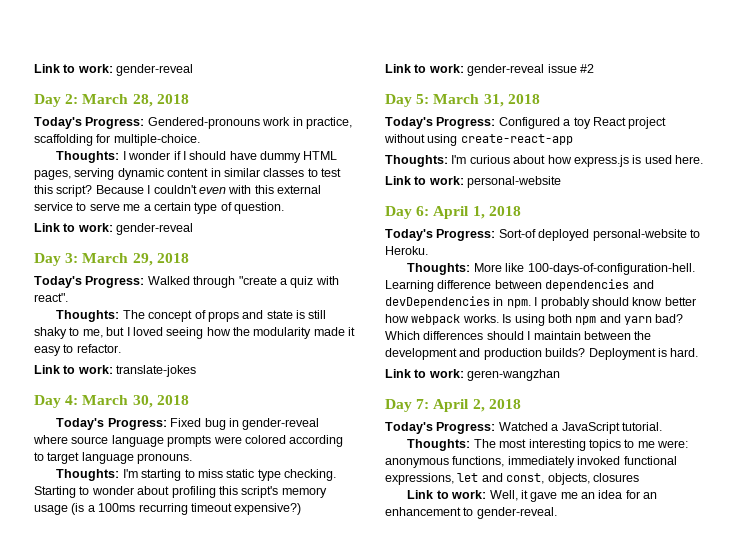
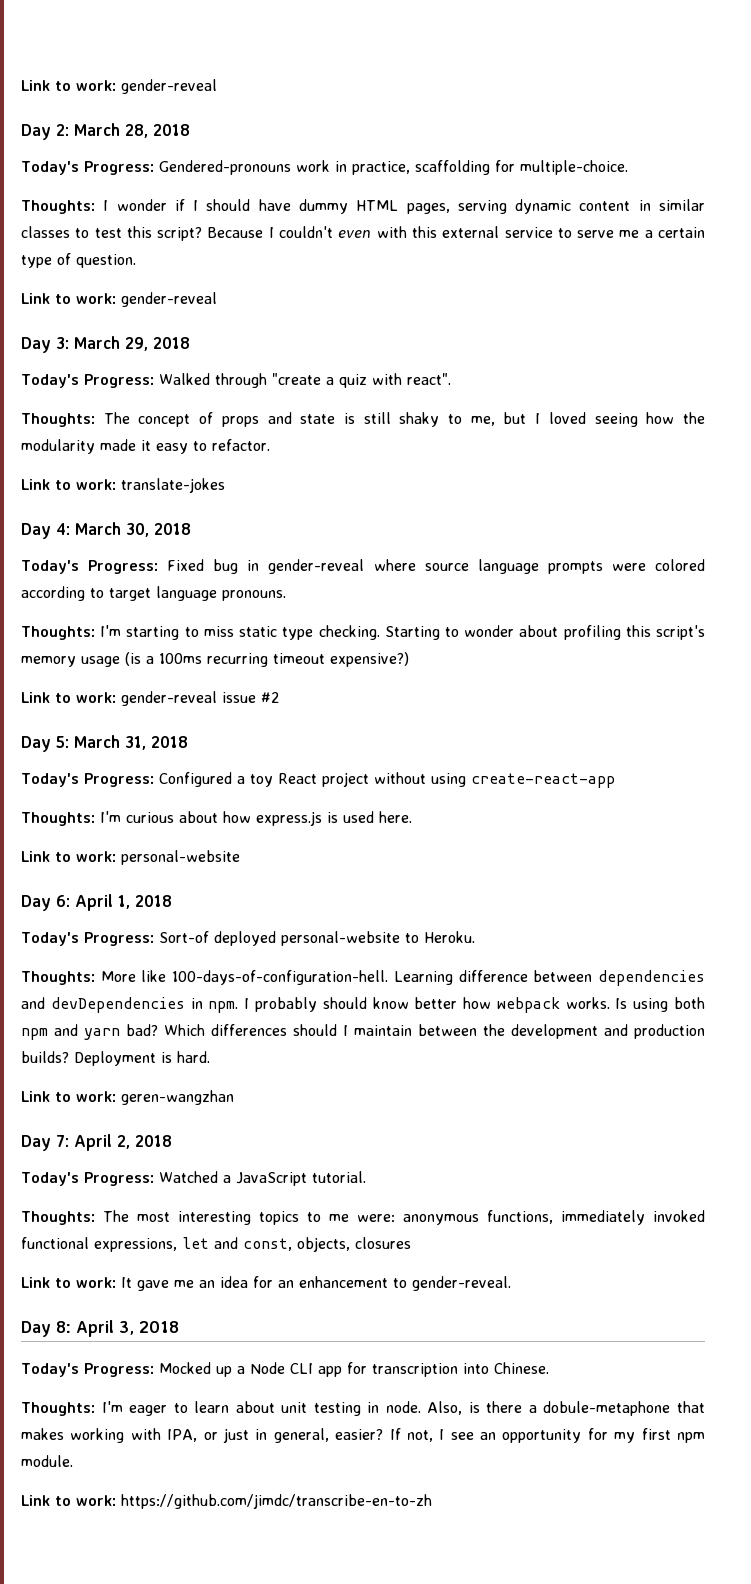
[489,490,528,501] Well, it -> [121,1277,132,1288] It
(557, 513) none -> [21,1320,179,1337] [21,1362,549,1377] [21,1401,706,1416] [21,1428,706,1443] [21,1455,73,1467] [21,1494,432,1509] // Day 8: April 3, 2018 // Today's Progress: Mocked up a Node CLI app for transcription into Chinese. // Thoughts: I'm eager to learn about unit testing in node. Also, is there a dobule-metaphone that makes working with IPA, or just in general, easier? If not, I see an opportunity for my first npm module. // Link to work: https://github.com/jimdc/transcribe-en-to-zh

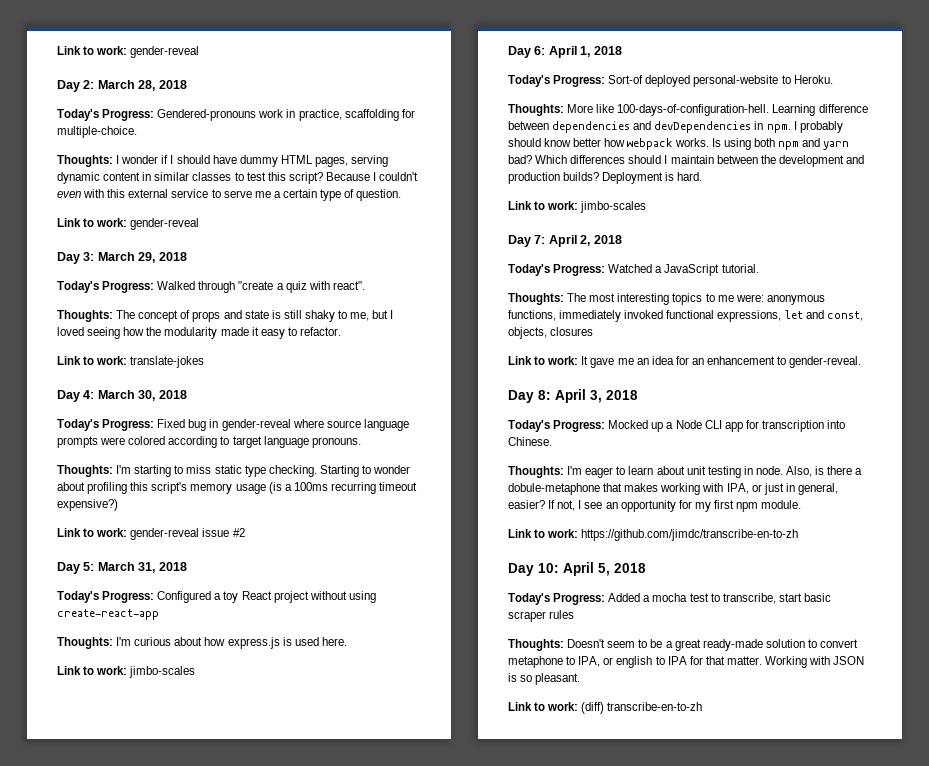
[121,850,240,865] personal-website -> [129,666,196,678] jimbo-scales
[121,1090,234,1105] geren-wangzhan -> [580,201,647,213] jimbo-scales
(432, 1501) none -> [508,562,646,576] [508,593,831,605] [508,610,575,622] [508,639,859,651] [508,656,865,668] [508,673,581,685] [508,702,703,714] // Day 10: April 5, 2018 // Today's Progress: Added a mocha test to transcribe, start basic scraper rules // Thoughts: Doesn't seem to be a great ready-made solution to convert metaphone to IPA, or english to IPA for that matter. Working with JSON is so pleasant. // Link to work: (diff) transcribe-en-to-zh

